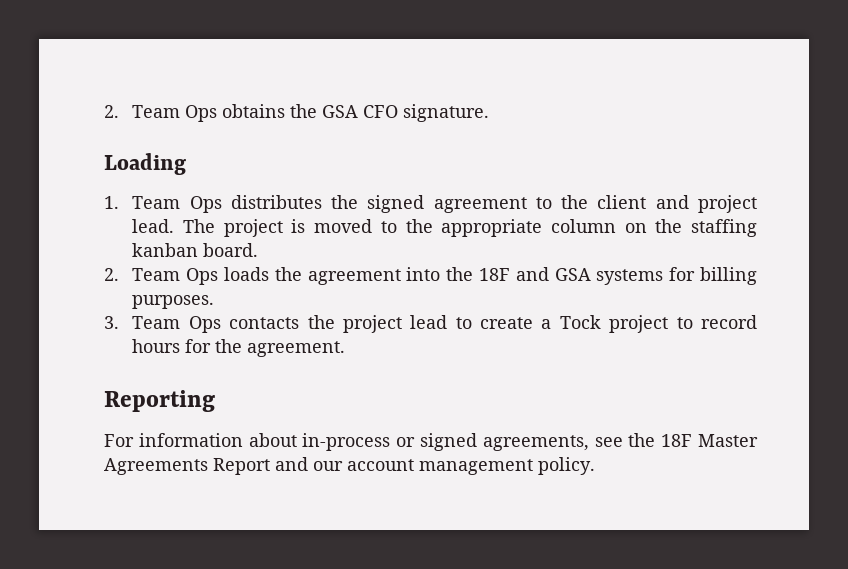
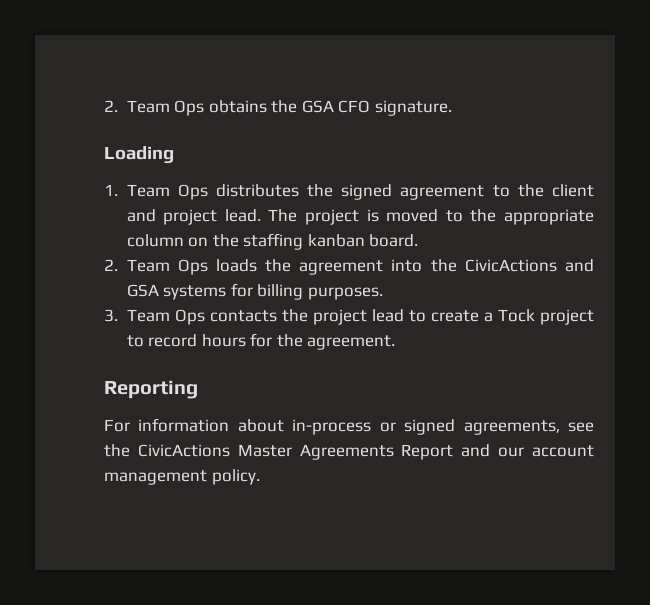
[479,268,511,281] 18F -> [464,259,557,272] CivicActions
[661,434,693,447] 18F -> [137,444,230,457] CivicActions

